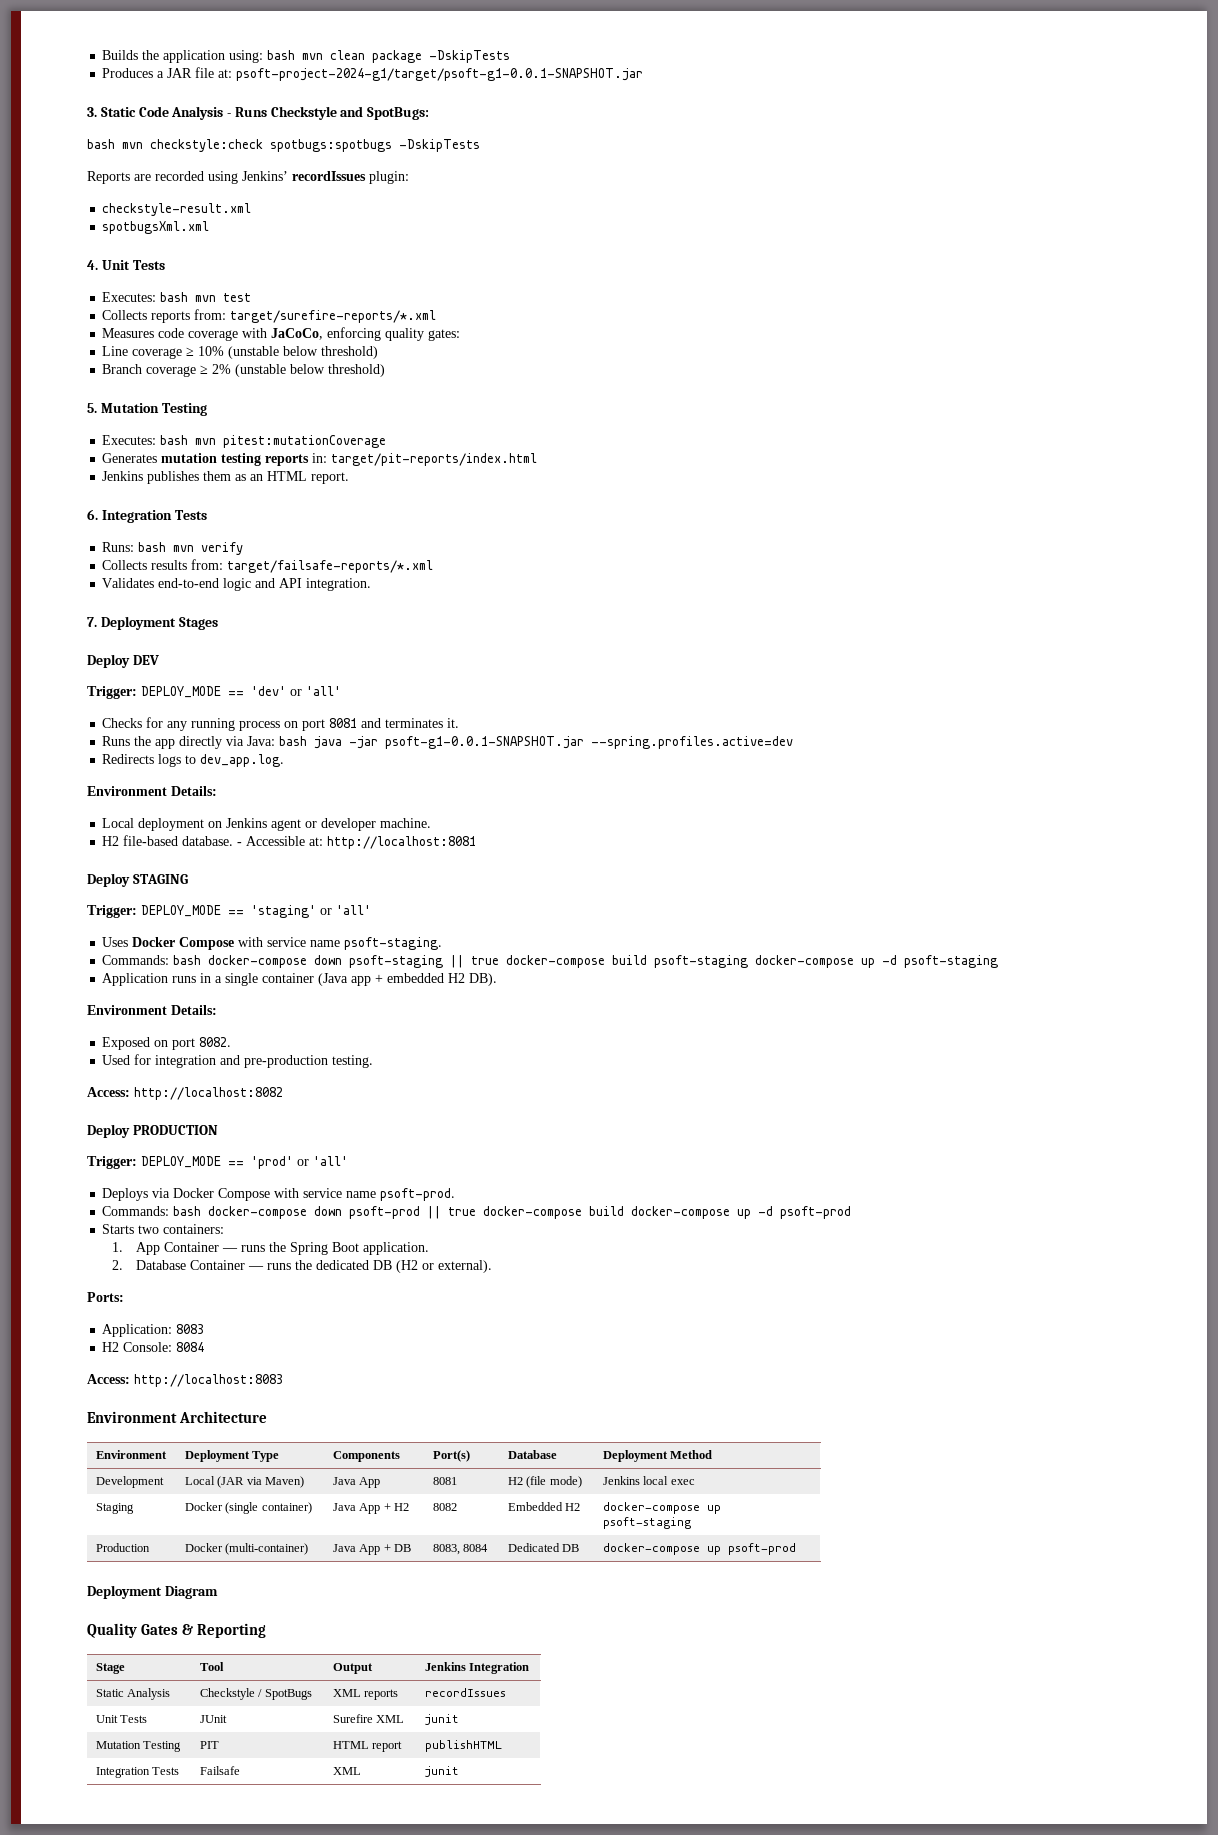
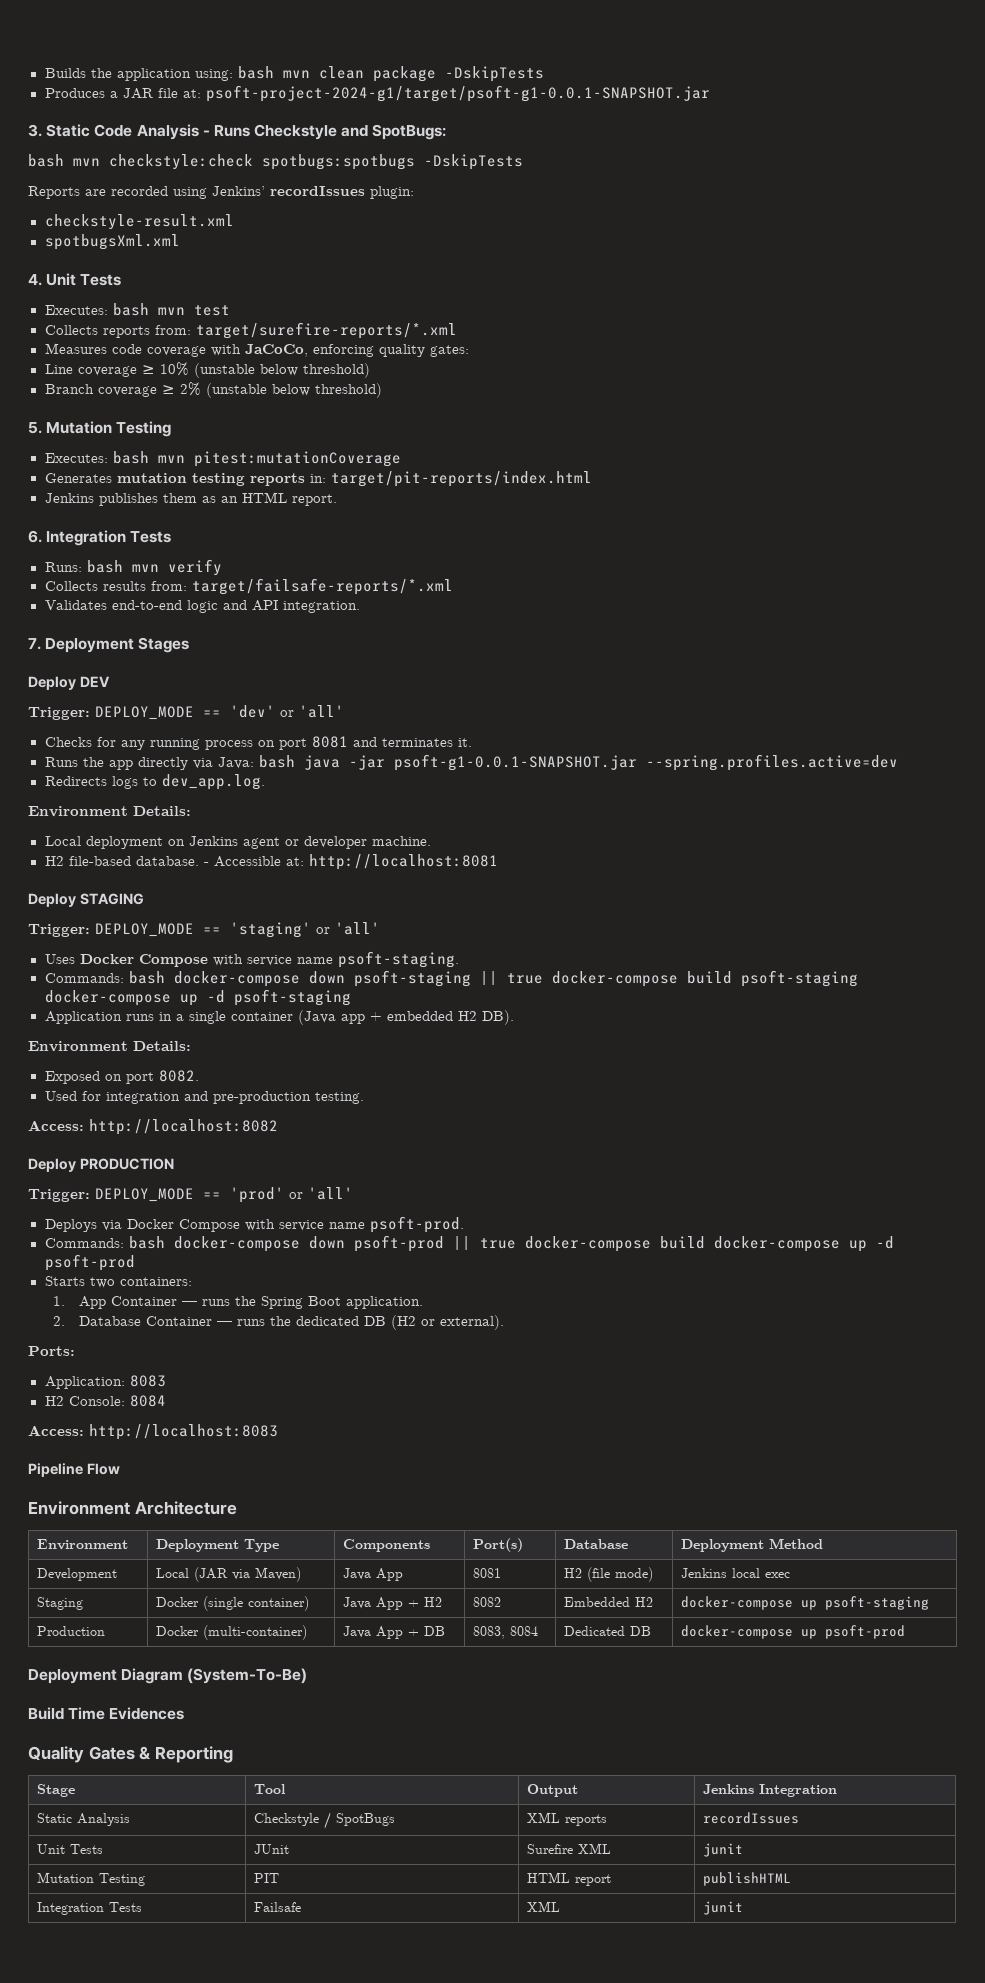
(283, 1380) none -> [28,1463,120,1477] // Pipeline Flow
(218, 1592) none -> [187,1668,308,1684] [28,1707,185,1720] (System-To-Be) // Build Time Evidences

